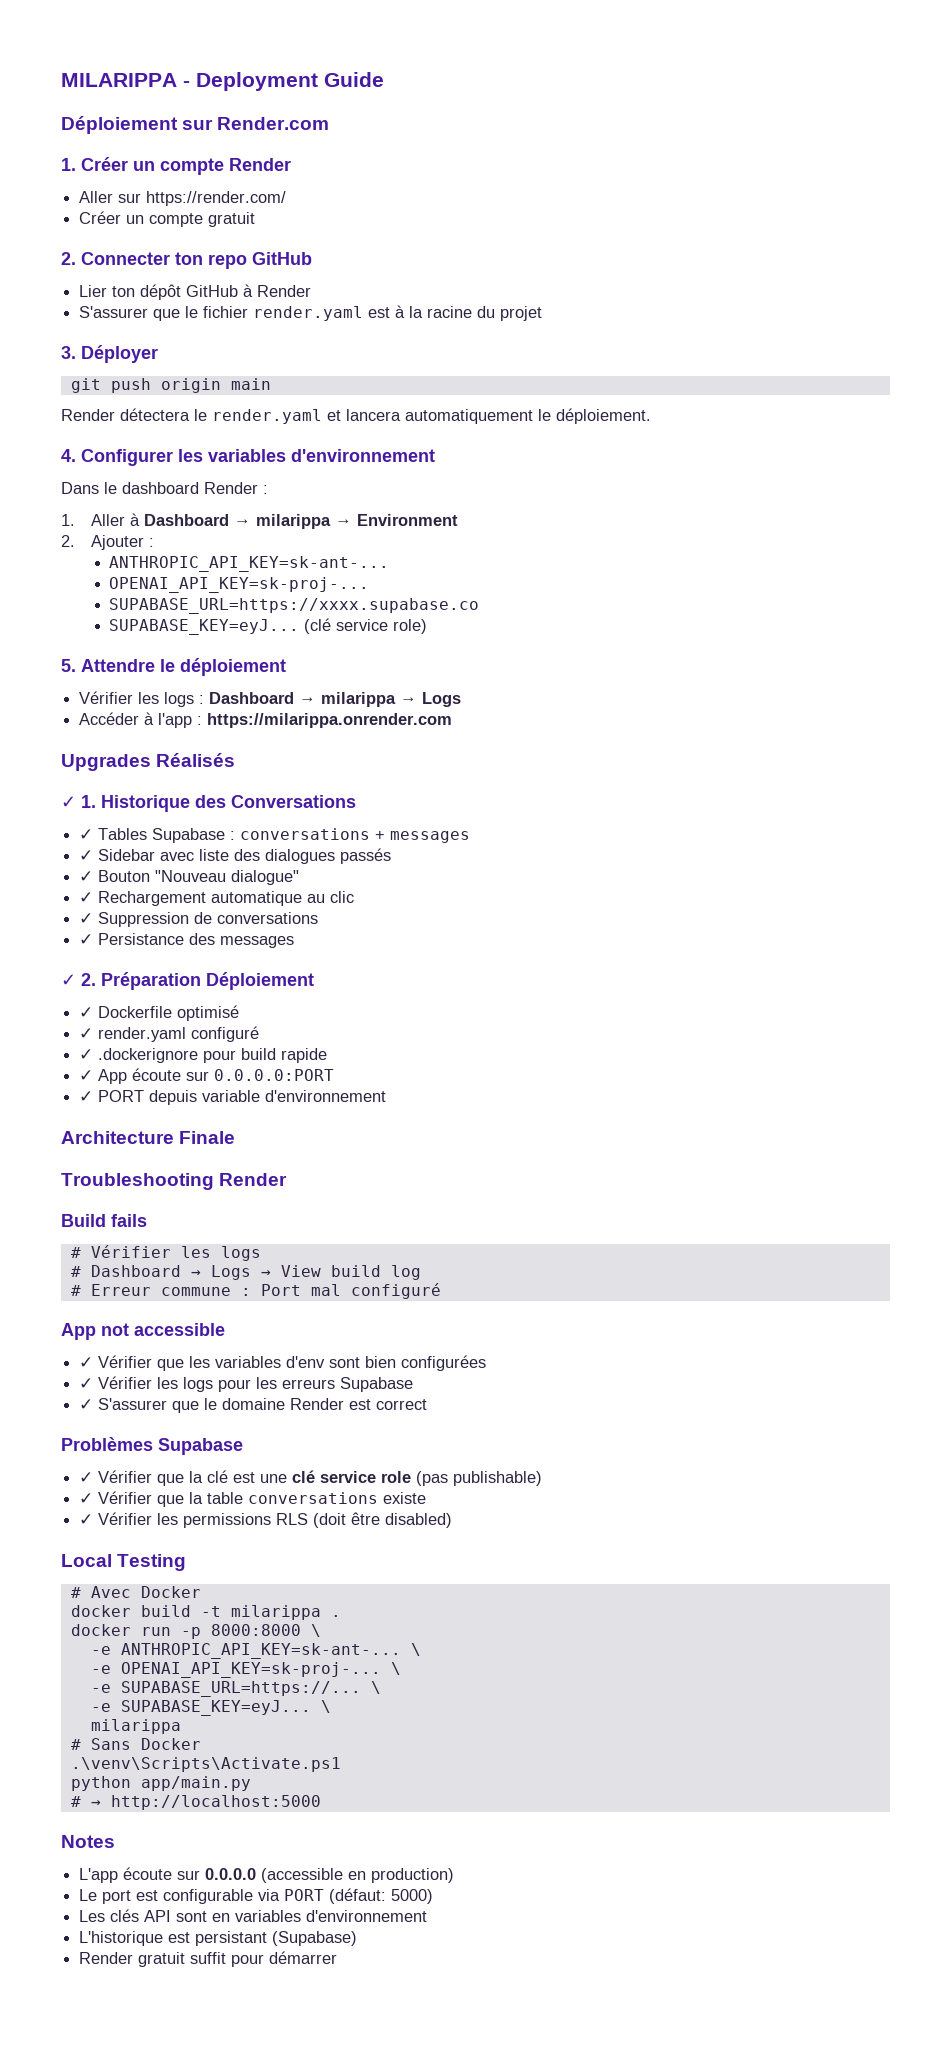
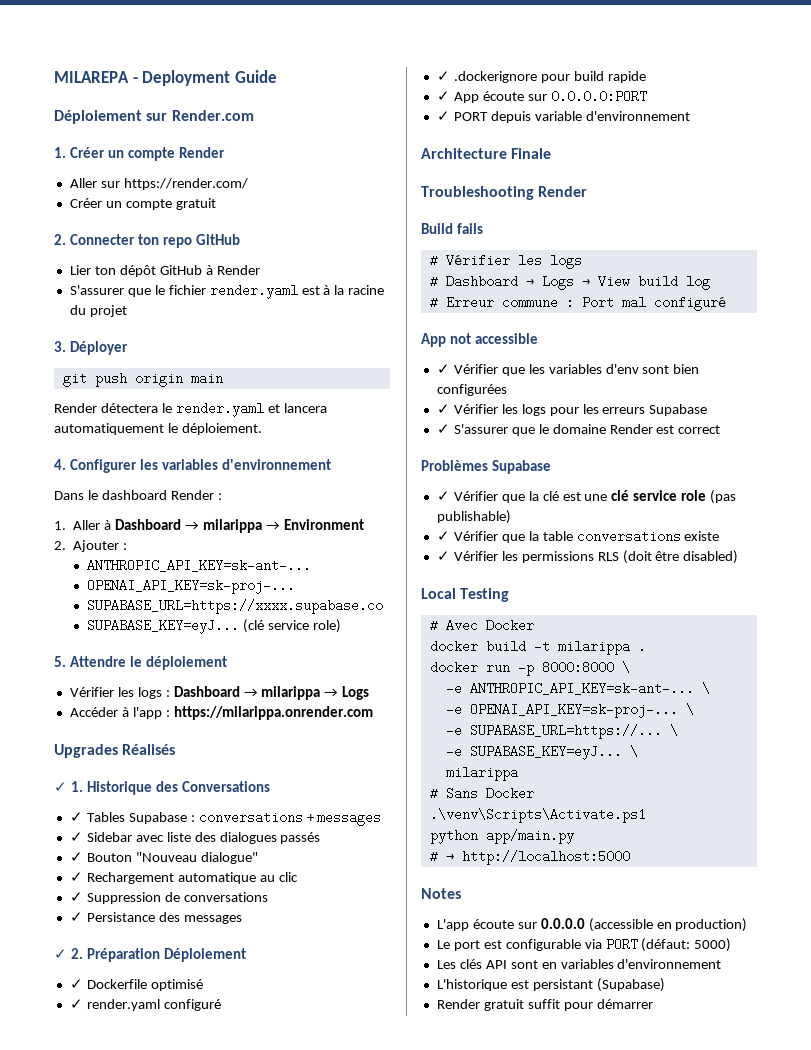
[61,73,177,87] MILARIPPA -> [54,71,129,83] MILAREPA

